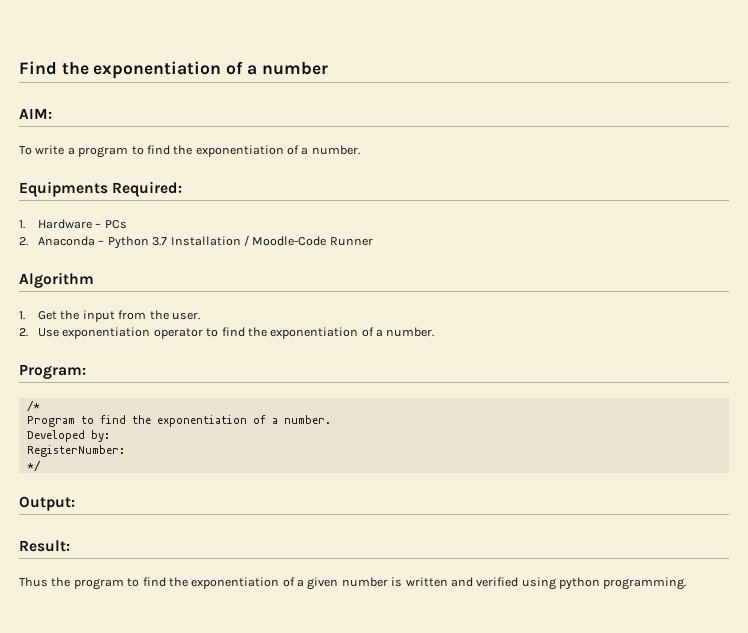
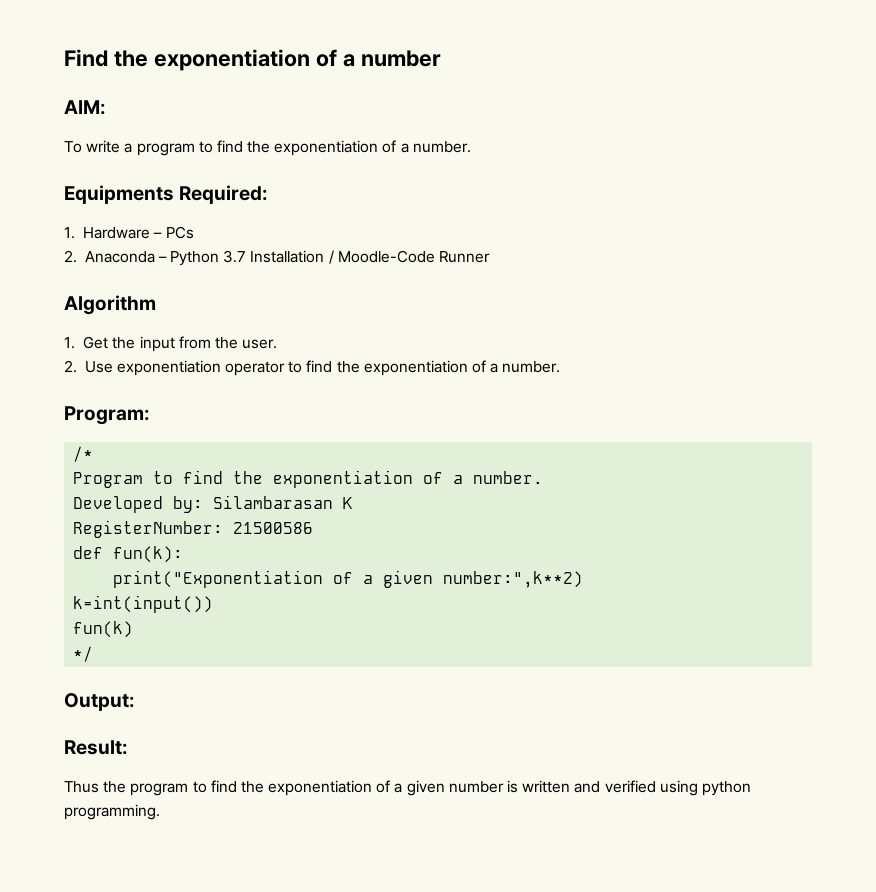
(110, 436) none -> [213,495,354,509] Silambarasan K
(125, 451) none -> [233,522,314,534] [73,546,184,563] [113,570,584,588] [73,595,214,613] [73,621,134,638] 21500586 // def fun(k): // print("Exponentiation of a given number:",k**2) // k=int(input()) // fun(k)

